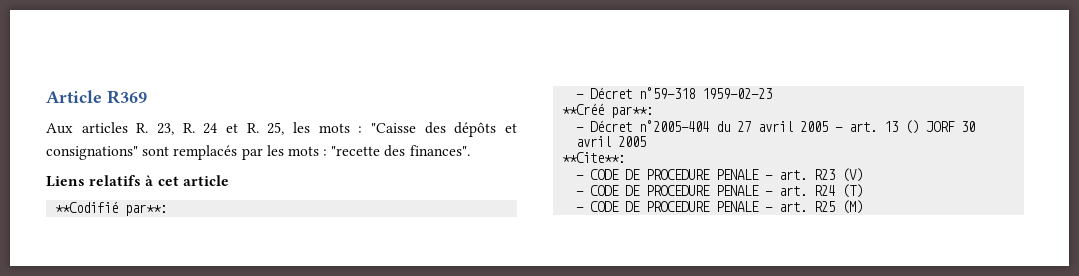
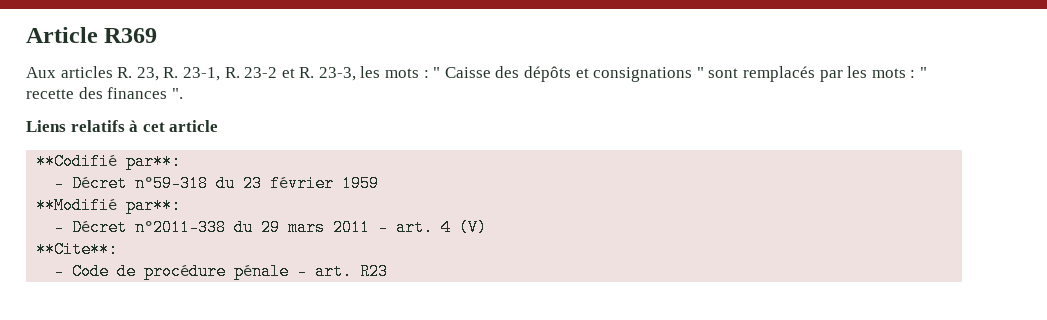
[203,123,218,134] 24 -> [182,67,278,81] 23-1, R. 23-2
[267,122,416,135] 25, les mots : "Caisse -> [318,66,491,81] 23-3, les mots : " Caisse
[46,146,138,160] consignations" -> [593,67,704,82] consignations "
[331,145,470,157] "recette des finances". -> [919,67,927,78] [26,87,183,99] " recette des finances ".
[702,88,773,99] [562,103,654,118] [576,120,976,134] [576,136,647,147] [562,152,626,163] [576,168,864,182] [576,184,864,198] [576,200,864,214] 1959-02-23 // **Créé par**: // - Décret n°2005-404 du 27 avril 2005 - art. 13 () JORF 30 avril 2005 // **Cite**: // - CODE DE PROCEDURE PENALE - art. R23 (V) // - CODE DE PROCEDURE PENALE - art. R24 (T) // - CODE DE PROCEDURE PENALE - art. R25 (M) -> [216,175,380,192] [36,197,182,214] [54,219,488,236] [36,241,119,258] [54,263,389,280] du 23 février 1959 // **Modifié par**: // - Décret n°2011-338 du 29 mars 2011 - art. 4 (V) // **Cite**: // - Code de procédure pénale - art. R23

